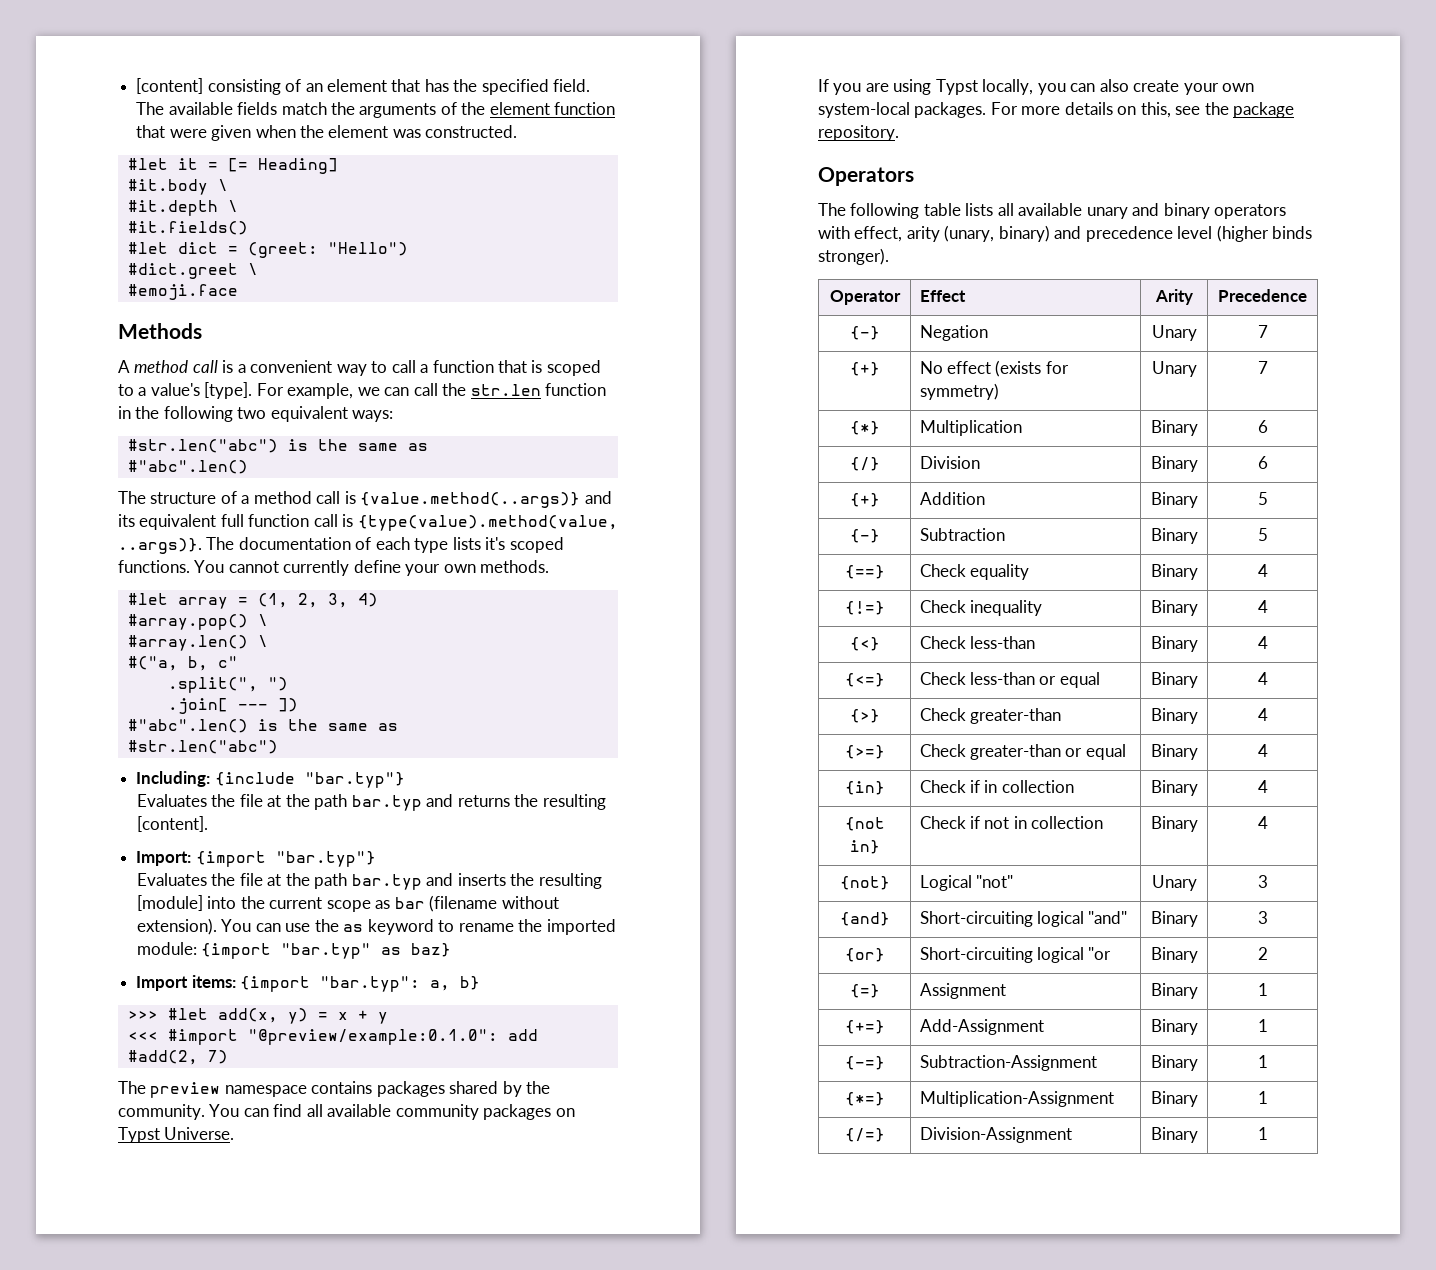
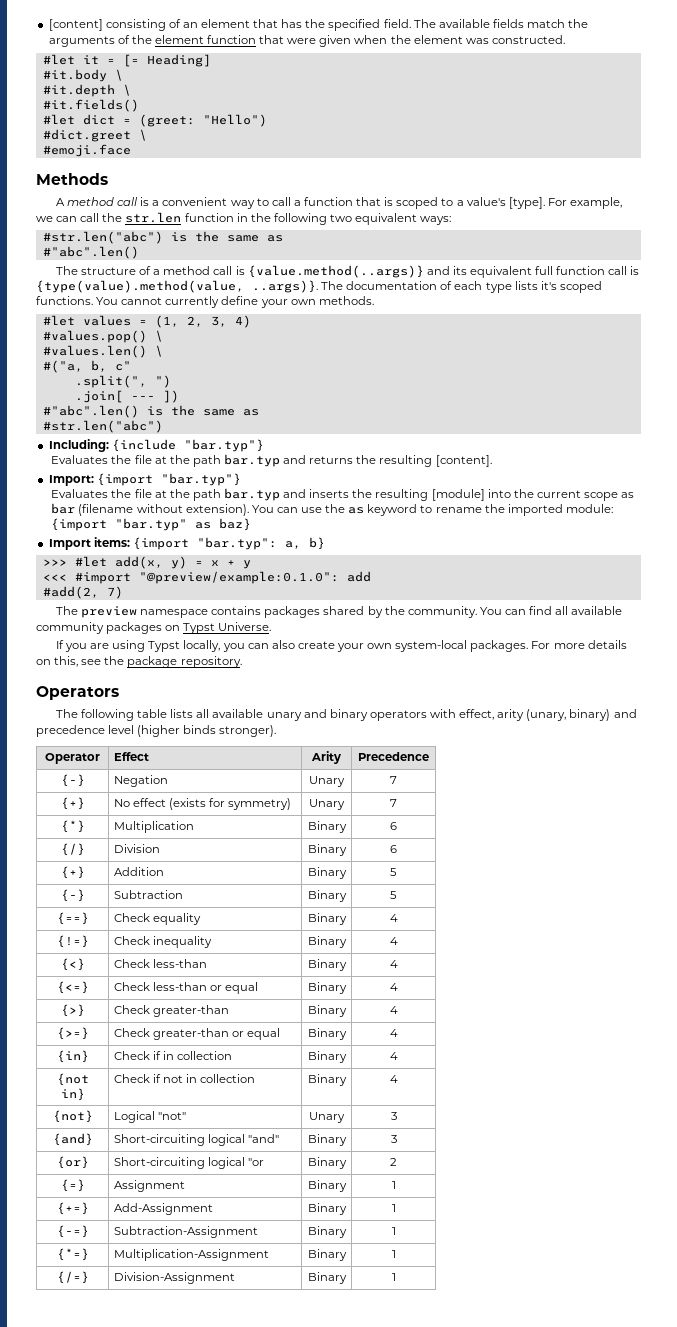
[177,597,228,609] array -> [82,315,131,326] values
[127,614,268,630] [127,635,248,651] #array.pop() \ // #array.len() -> [42,330,163,343] [42,345,147,358] #values.pop() \ // #values.len()

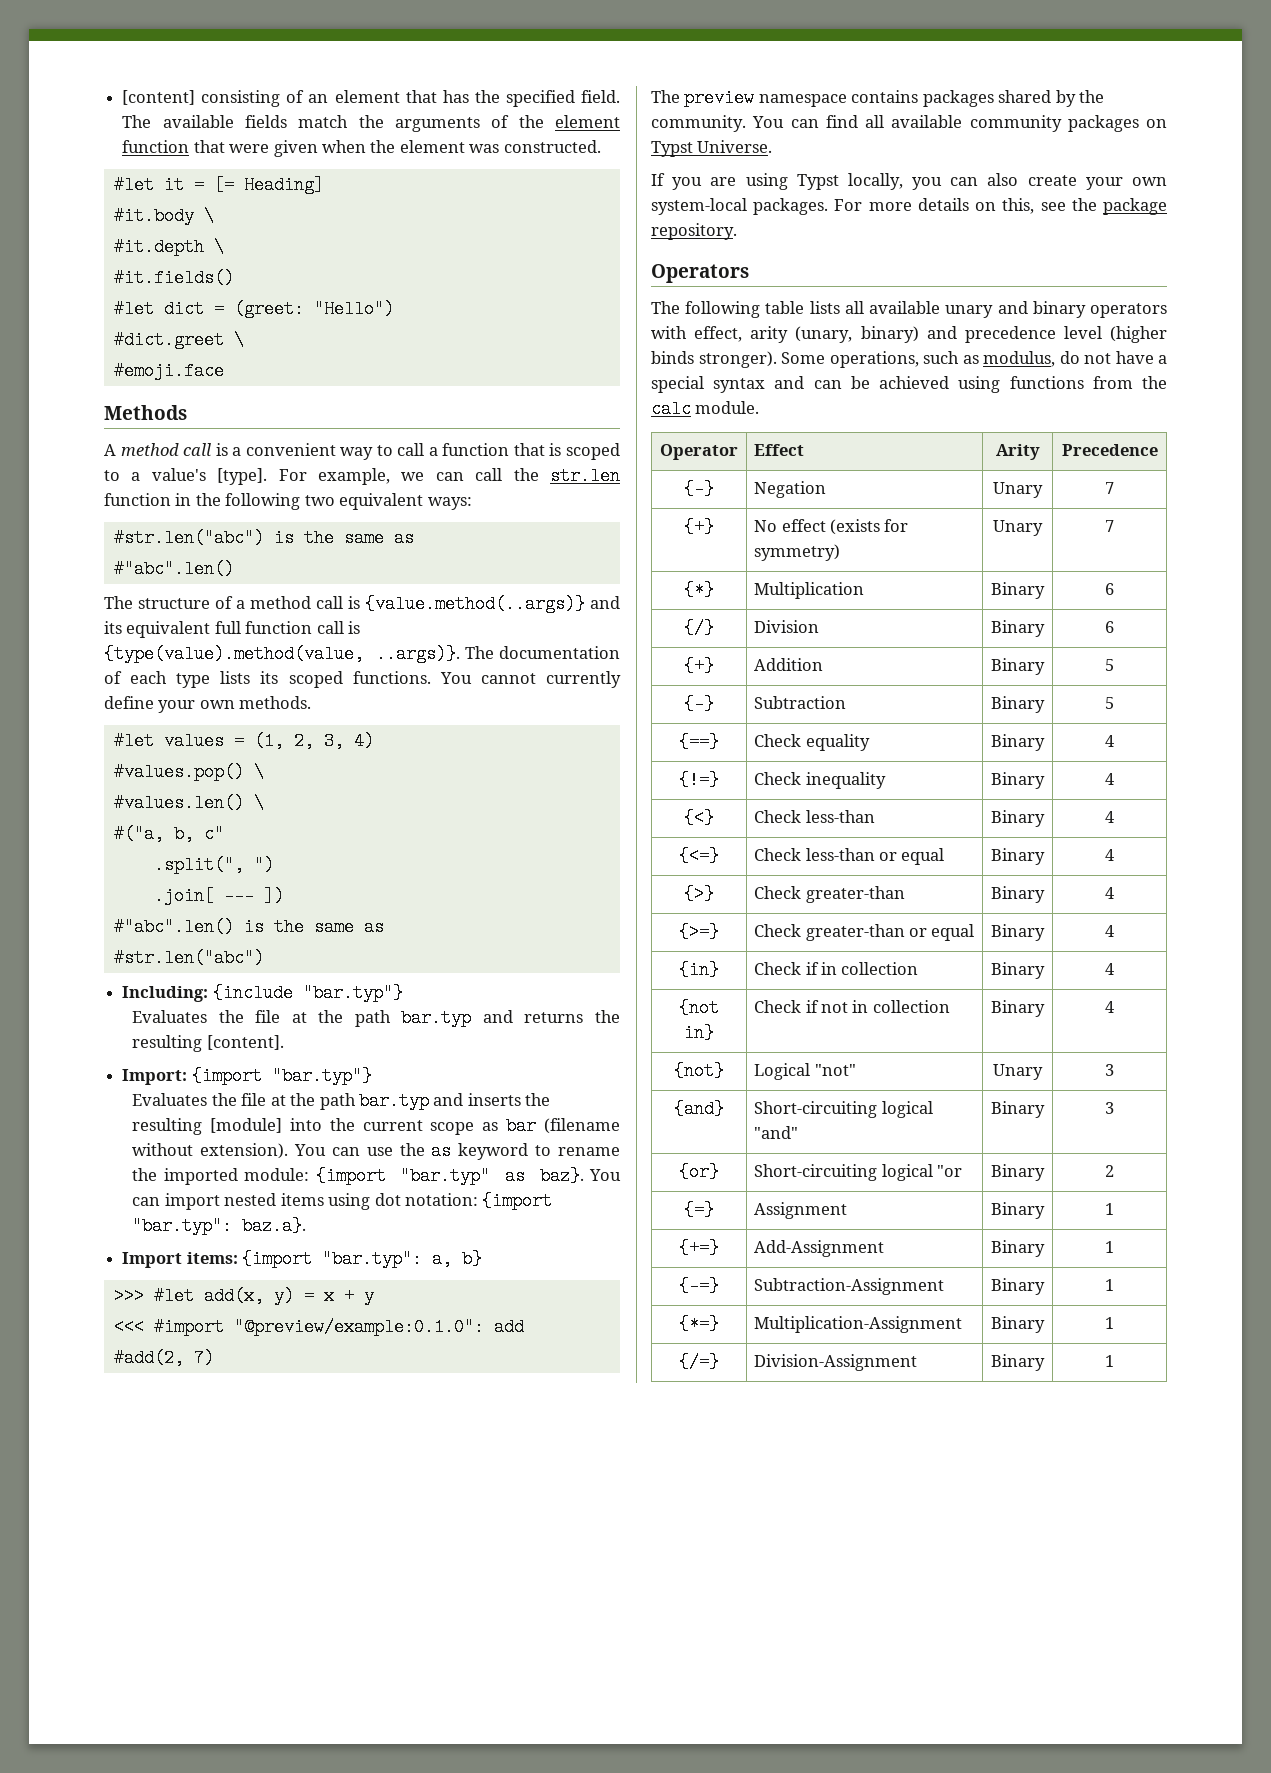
[540,281,557,290] it's -> [260,671,279,684] its
[219,518,252,531] baz} -> [539,1167,621,1185] [132,1192,553,1210] [132,1217,307,1235] baz}. You can import nested items using dot notation: {import "bar.typ": baz.a}.
(277, 731) none -> [781,351,1167,368] [651,376,1167,393] [651,400,760,418] Some operations, such as modulus, do not have a special syntax and can be achieved using functions from the calc module.

